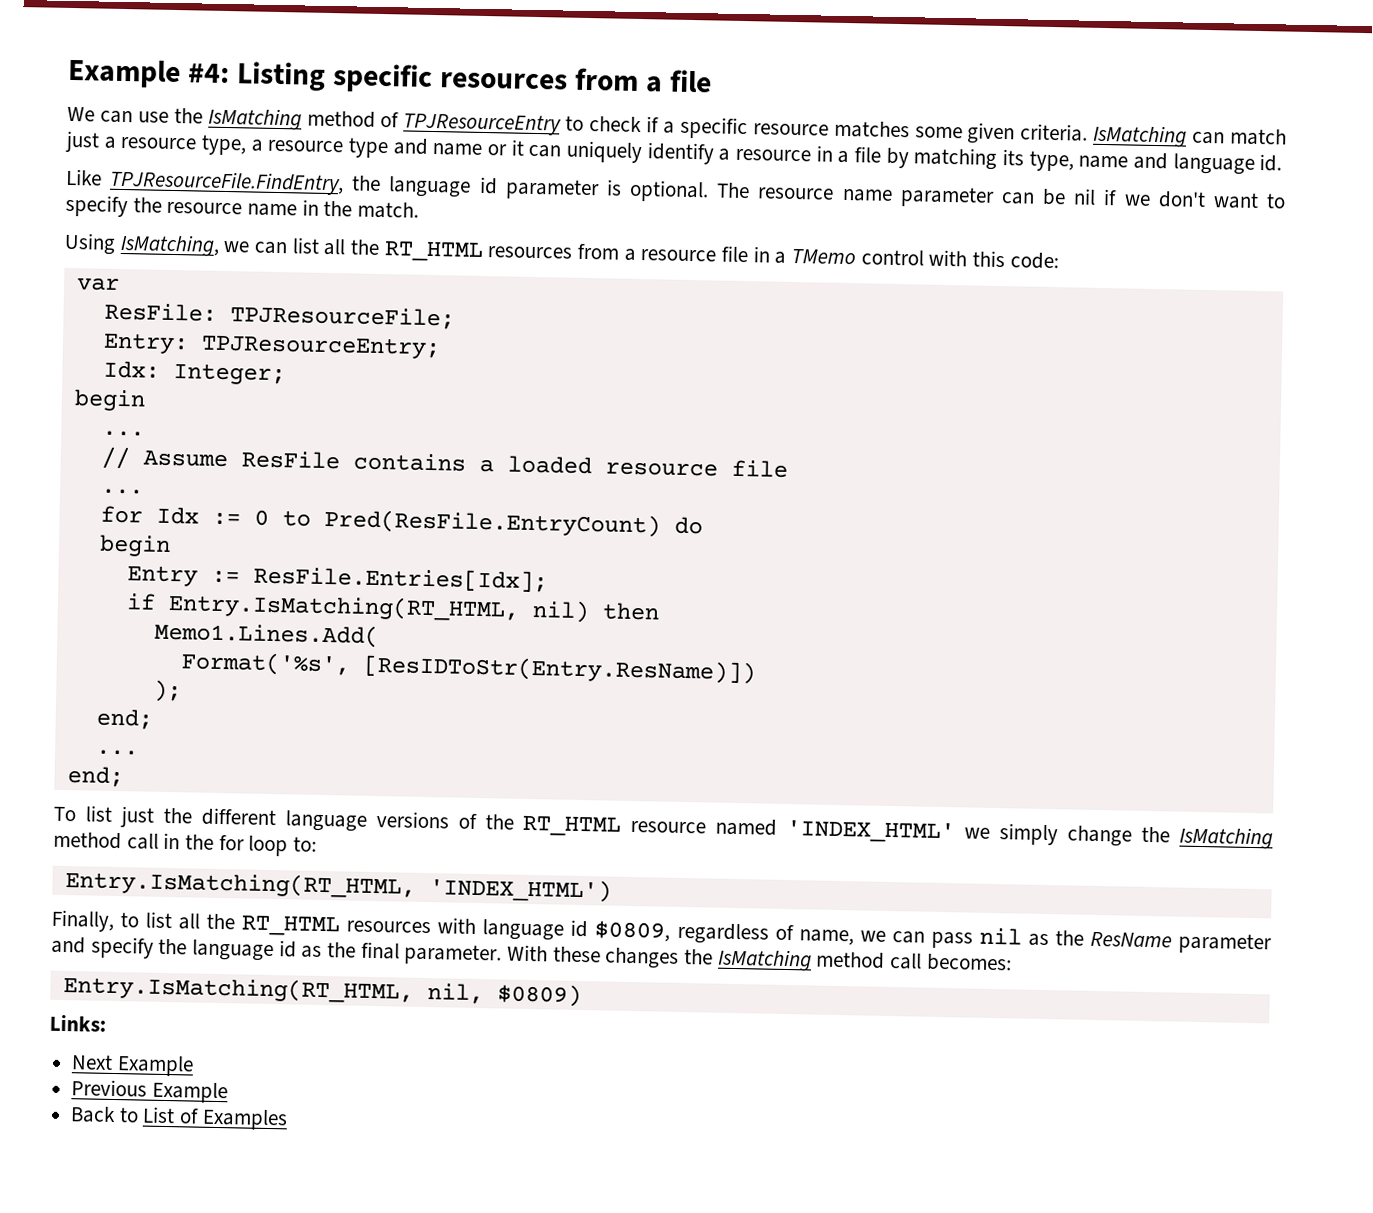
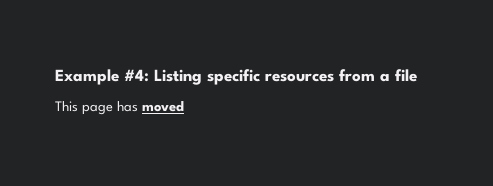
[67,106,1287,148] [65,130,1283,175] [66,168,1286,209] [65,194,420,219] [64,232,1059,270] [76,277,120,291] [103,302,455,330] [102,332,441,360] [102,360,286,386] [73,389,146,412] [101,430,145,437] [100,446,788,478] [100,488,144,495] [99,505,703,538] [98,534,171,557] [126,565,548,593] [125,592,660,624] [153,621,379,649] [180,651,756,685] [152,679,182,703] [95,708,153,730] [95,749,139,756] [66,766,124,788] [53,805,1273,850] [53,831,318,857] [64,870,612,903] [51,909,1272,955] [51,936,1012,972] [62,974,582,1008] [49,1014,106,1032] [71,1054,194,1077] [71,1079,228,1104] [70,1106,288,1131] We can use the IsMatching method of TPJResourceEntry to check if a specific resource matches some given criteria. IsMatching can match just a resource type, a resource type and name or it can uniquely identify a resource in a file by matching its type, name and language id. // Like TPJResourceFile.FindEntry, the language id parameter is optional. The resource name parameter can be nil if we don't want to specify the resource name in the match. // Using IsMatching, we can list all the RT_HTML resources from a resource file in a TMemo control with this code: // var // ResFile: TPJResourceFile; // Entry: TPJResourceEntry; // Idx: Integer; // begin // ... // // Assume ResFile contains a loaded resource file // ... // for Idx := 0 to Pred(ResFile.EntryCount) do // begin // Entry := ResFile.Entries[Idx]; // if Entry.IsMatching(RT_HTML, nil) then // Memo1.Lines.Add( // Format('%s', [ResIDToStr(Entry.ResName)]) // ); // end; // ... // end; // To list just the different language versions of the RT_HTML resource named 'INDEX_HTML' we simply change the IsMatching method call in the for loop to: // Entry.IsMatching(RT_HTML, 'INDEX_HTML') // Finally, to list all the RT_HTML resources with language id $0809, regardless of name, we can pass nil as the ResName parameter and specify the language id as the final parameter. With these changes the IsMatching method call becomes: // Entry.IsMatching(RT_HTML, nil, $0809) // Links: // Next Example // Previous Example // Back to List of Examples -> [55,101,184,115] This page has moved

